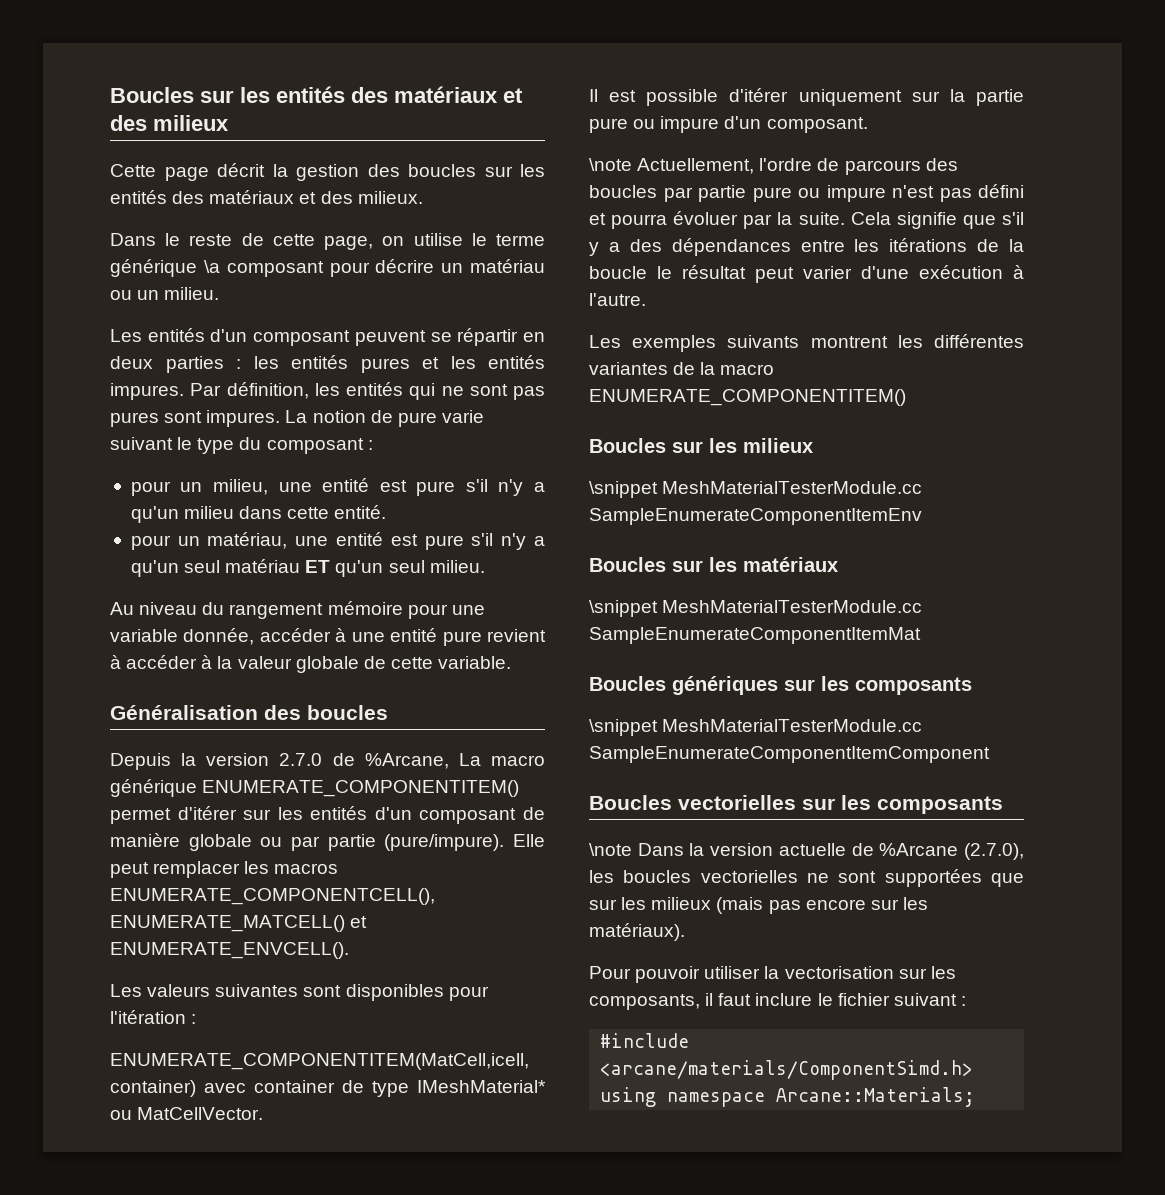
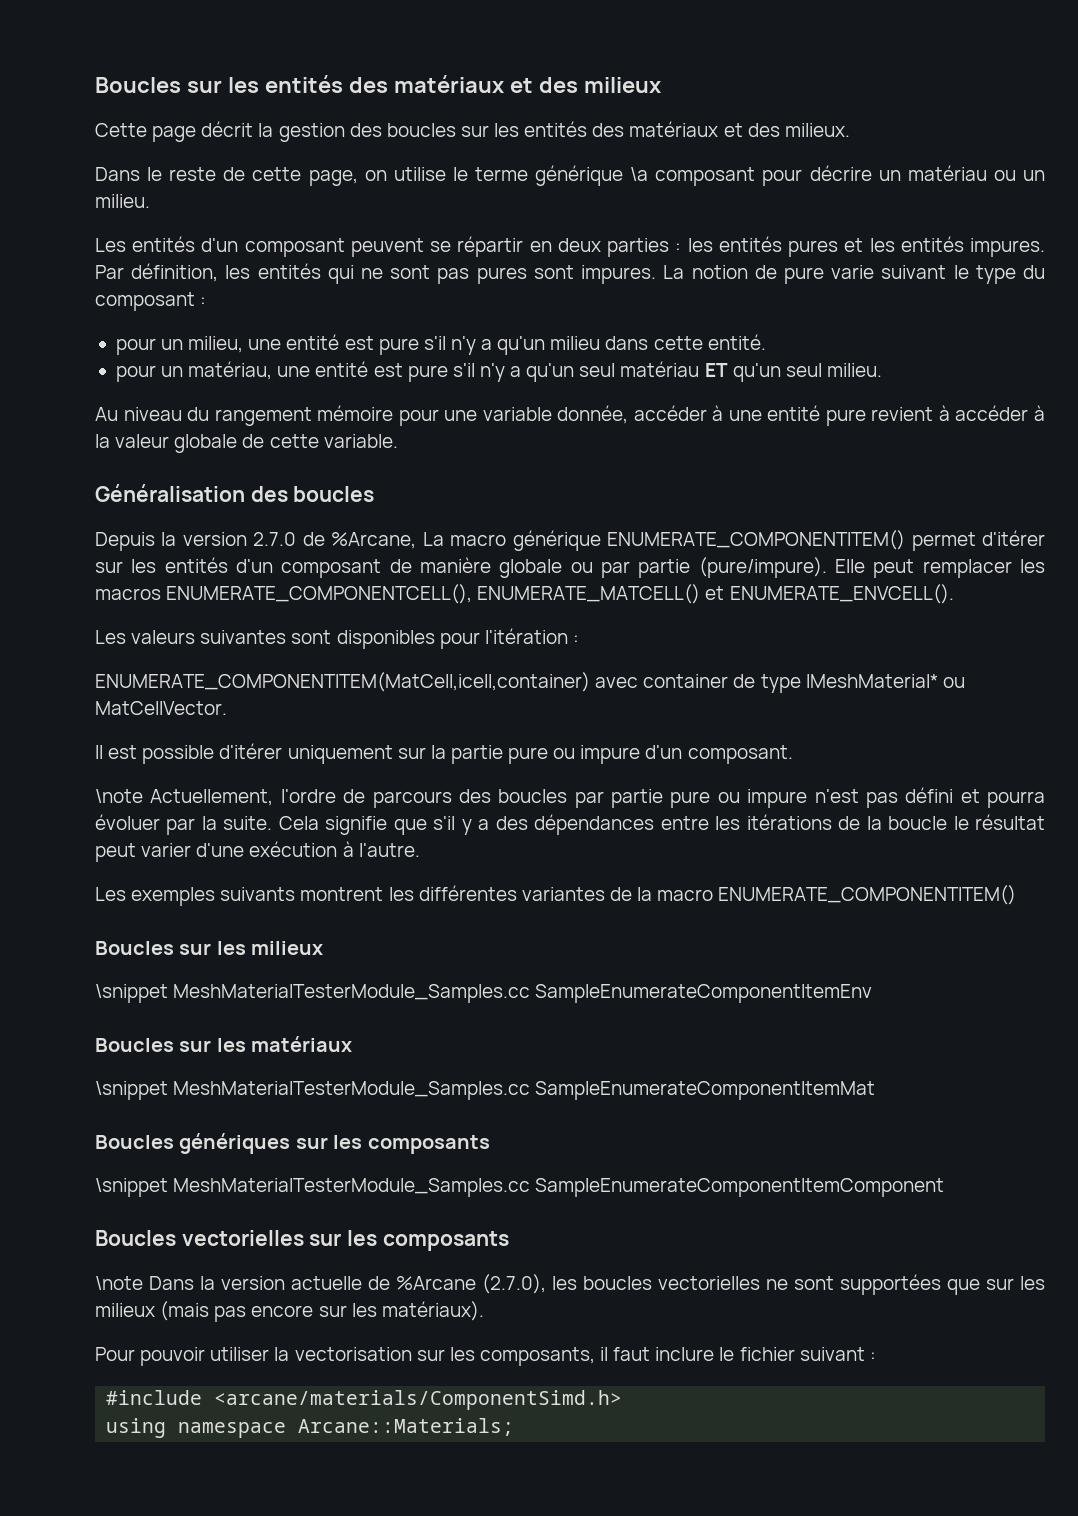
[662,481,923,494] MeshMaterialTesterModule.cc -> [173,984,531,1003] MeshMaterialTesterModule_Samples.cc
[662,600,923,613] MeshMaterialTesterModule.cc -> [173,1081,531,1100] MeshMaterialTesterModule_Samples.cc
[662,719,923,732] MeshMaterialTesterModule.cc -> [173,1178,531,1197] MeshMaterialTesterModule_Samples.cc

